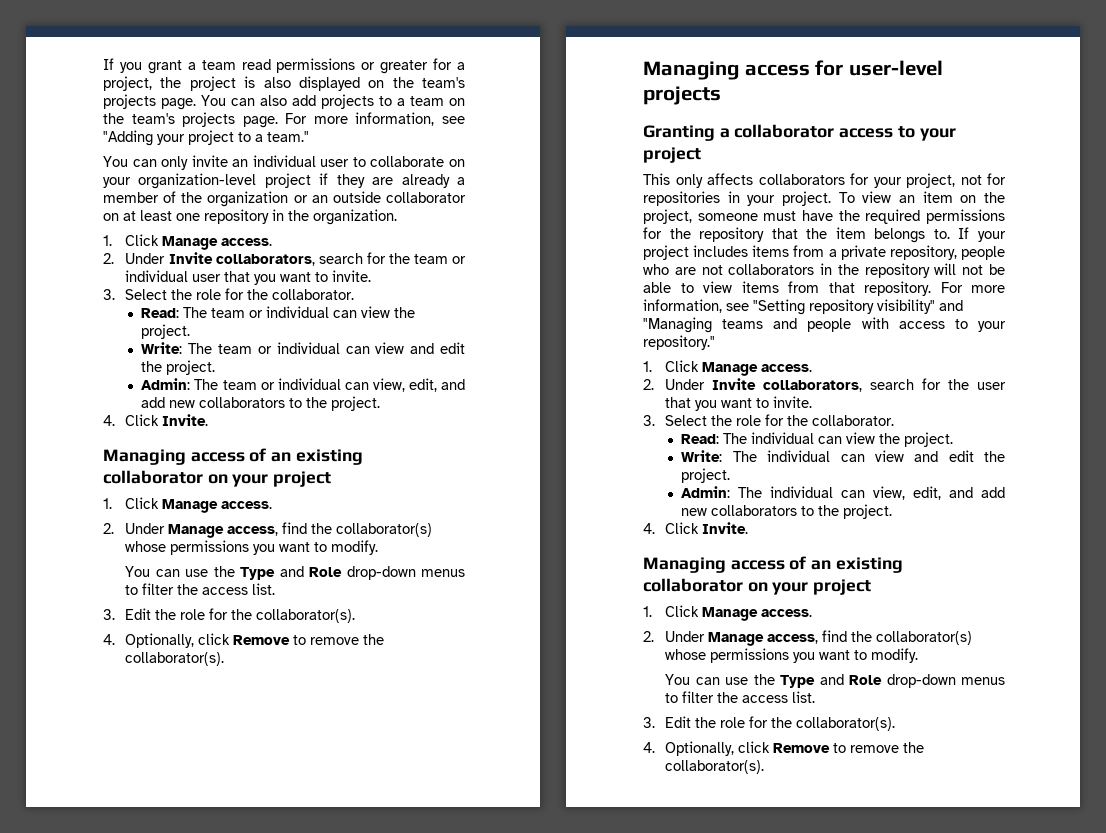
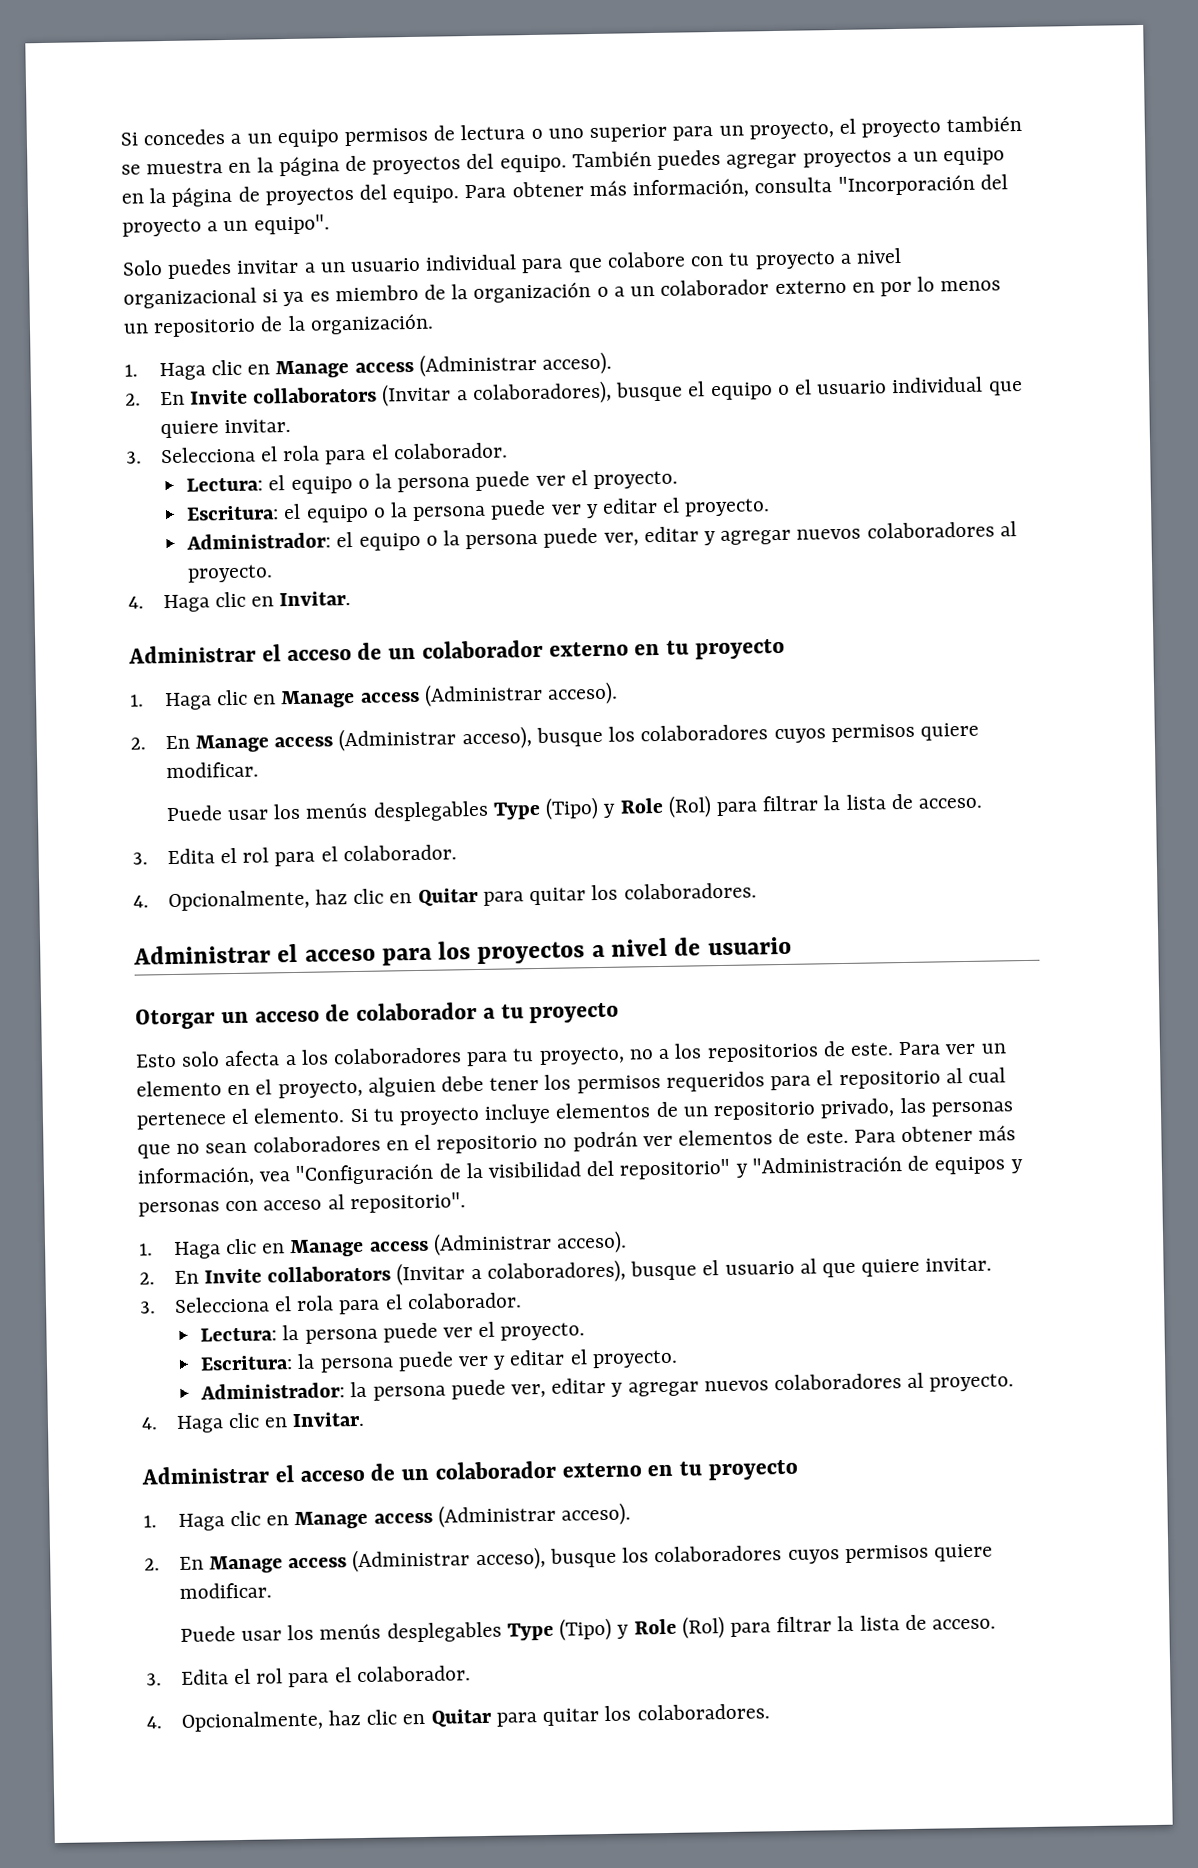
[103,58,465,74] [103,76,465,91] [103,94,465,110] [103,112,465,128] [103,130,309,146] [103,155,465,170] [103,173,465,189] [103,191,466,207] [103,209,397,225] [103,234,273,250] [103,252,467,266] [125,270,372,285] [103,288,355,300] [141,306,416,318] [141,324,191,339] [141,342,465,354] [141,360,216,375] [141,378,465,392] [141,396,381,411] [103,414,209,426] [103,448,363,465] [103,470,332,487] [103,497,273,513] [103,522,433,538] [125,540,379,555] [125,566,465,580] [125,583,276,595] [103,608,356,623] [103,633,385,648] [125,652,225,666] [643,60,943,80] [643,86,721,105] [643,124,956,141] [643,147,701,163] [643,173,1006,188] [643,191,1005,206] [643,209,1005,224] [643,227,1006,243] [643,245,1005,260] [643,263,1005,278] [643,281,1005,296] [643,299,963,315] [643,317,1006,333] [643,335,715,350] [643,360,813,376] [643,378,1006,392] [665,396,813,411] [643,414,895,426] [681,432,954,447] [681,450,1005,462] [681,468,731,483] [681,486,1005,500] [681,504,893,519] [643,522,749,534] [643,556,903,573] [643,578,872,595] [643,605,813,621] [643,630,973,646] [665,648,919,663] [665,674,1005,688] [665,691,816,703] [643,716,896,731] [643,741,925,756] [665,760,765,774] If you grant a team read permissions or greater for a project, the project is also displayed on the team's projects page. You can also add projects to a team on the team's projects page. For more information, see "Adding your project to a team." // You can only invite an individual user to collaborate on your organization-level project if they are already a member of the organization or an outside collaborator on at least one repository in the organization. // 1. Click Manage access. // 2. Under Invite collaborators, search for the team or individual user that you want to invite. // 3. Select the role for the collaborator. // Read: The team or individual can view the project. // Write: The team or individual can view and edit the project. // Admin: The team or individual can view, edit, and add new collaborators to the project. // 4. Click Invite. // Managing access of an existing collaborator on your project // 1. Click Manage access. // 2. Under Manage access, find the collaborator(s) whose permissions you want to modify. // You can use the Type and Role drop-down menus to filter the access list. // 3. Edit the role for the collaborator(s). // 4. Optionally, click Remove to remove the collaborator(s). // Managing access for user-level projects // Granting a collaborator access to your project // This only affects collaborators for your project, not for repositories in your project. To view an item on the project, someone must have the required permissions for the repository that the item belongs to. If your project includes items from a private repository, people who are not collaborators in the repository will not be able to view items from that repository. For more information, see "Setting repository visibility" and "Managing teams and people with access to your repository." // 1. Click Manage access. // 2. Under Invite collaborators, search for the user that you want to invite. // 3. Select the role for the collaborator. // Read: The individual can view the project. // Write: The individual can view and edit the project. // Admin: The individual can view, edit, and add new collaborators to the project. // 4. Click Invite. // Managing access of an existing collaborator on your project // 1. Click Manage access. // 2. Under Manage access, find the collaborator(s) whose permissions you want to modify. // You can use the Type and Role drop-down menus to filter the access list. // 3. Edit the role for the collaborator(s). // 4. Optionally, click Remove to remove the collaborator(s). -> [120,115,1023,148] [121,147,1006,177] [121,174,1008,207] [122,214,330,237] [122,247,902,279] [123,276,1002,309] [123,313,434,338] [124,351,613,381] [125,376,1023,407] [159,418,292,439] [126,442,508,465] [186,470,679,494] [186,497,771,523] [186,521,1017,551] [187,564,274,583] [128,591,352,613] [128,638,785,664] [130,681,619,711] [130,722,979,753] [165,761,259,779] [165,793,982,822] [132,844,457,867] [133,882,757,912] [133,936,792,966] [135,1002,620,1030] [135,1040,1007,1068] [136,1067,1006,1099] [136,1097,1014,1130] [137,1125,1017,1159] [137,1155,1023,1187] [138,1192,466,1217] [139,1230,628,1260] [139,1257,993,1286] [139,1292,522,1315] [200,1321,586,1344] [200,1349,678,1373] [200,1372,1015,1401] [141,1411,366,1434] [141,1459,798,1485] [143,1502,632,1531] [144,1543,993,1574] [178,1582,272,1599] [179,1614,996,1643] [146,1665,471,1688] [146,1703,770,1732] Si concedes a un equipo permisos de lectura o uno superior para un proyecto, el proyecto también se muestra en la página de proyectos del equipo. También puedes agregar proyectos a un equipo en la página de proyectos del equipo. Para obtener más información, consulta "Incorporación del proyecto a un equipo". // Solo puedes invitar a un usuario individual para que colabore con tu proyecto a nivel organizacional si ya es miembro de la organización o a un colaborador externo en por lo menos un repositorio de la organización. // 1. Haga clic en Manage access (Administrar acceso). // 2. En Invite collaborators (Invitar a colaboradores), busque el equipo o el usuario individual que quiere invitar. // 3. Selecciona el rola para el colaborador. // Lectura: el equipo o la persona puede ver el proyecto. // Escritura: el equipo o la persona puede ver y editar el proyecto. // Administrador: el equipo o la persona puede ver, editar y agregar nuevos colaboradores al proyecto. // 4. Haga clic en Invitar. // Administrar el acceso de un colaborador externo en tu proyecto // 1. Haga clic en Manage access (Administrar acceso). // 2. En Manage access (Administrar acceso), busque los colaboradores cuyos permisos quiere modificar. // Puede usar los menús desplegables Type (Tipo) y Role (Rol) para filtrar la lista de acceso. // 3. Edita el rol para el colaborador. // 4. Opcionalmente, haz clic en Quitar para quitar los colaboradores. // Administrar el acceso para los proyectos a nivel de usuario // Otorgar un acceso de colaborador a tu proyecto // Esto solo afecta a los colaboradores para tu proyecto, no a los repositorios de este. Para ver un elemento en el proyecto, alguien debe tener los permisos requeridos para el repositorio al cual pertenece el elemento. Si tu proyecto incluye elementos de un repositorio privado, las personas que no sean colaboradores en el repositorio no podrán ver elementos de este. Para obtener más información, vea "Configuración de la visibilidad del repositorio" y "Administración de equipos y personas con acceso al repositorio". // 1. Haga clic en Manage access (Administrar acceso). // 2. En Invite collaborators (Invitar a colaboradores), busque el usuario al que quiere invitar. // 3. Selecciona el rola para el colaborador. // Lectura: la persona puede ver el proyecto. // Escritura: la persona puede ver y editar el proyecto. // Administrador: la persona puede ver, editar y agregar nuevos colaboradores al proyecto. // 4. Haga clic en Invitar. // Administrar el acceso de un colaborador externo en tu proyecto // 1. Haga clic en Manage access (Administrar acceso). // 2. En Manage access (Administrar acceso), busque los colaboradores cuyos permisos quiere modificar. // Puede usar los menús desplegables Type (Tipo) y Role (Rol) para filtrar la lista de acceso. // 3. Edita el rol para el colaborador. // 4. Opcionalmente, haz clic en Quitar para quitar los colaboradores.

